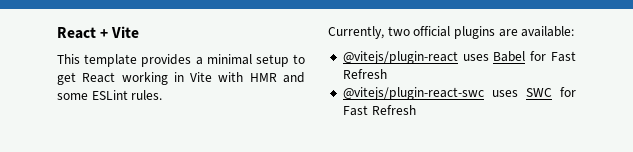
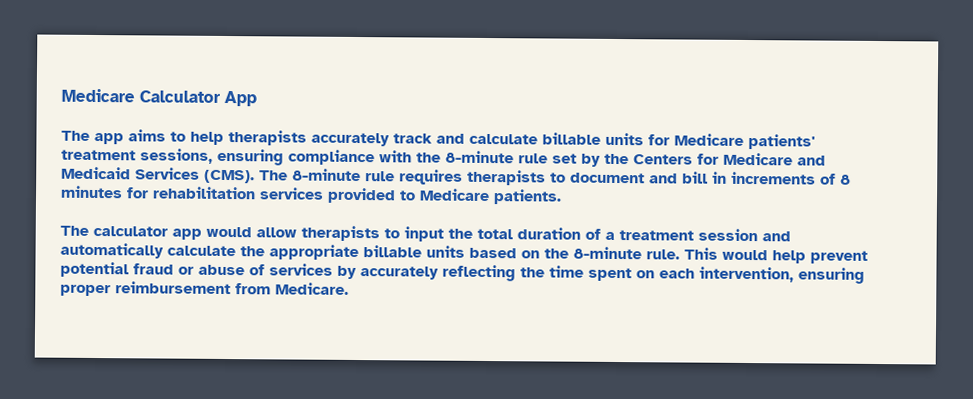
[57,26,140,39] [57,54,305,67] [57,72,305,85] [57,90,163,100] [328,26,575,39] [342,51,576,64] [342,69,387,79] [342,87,576,100] [342,105,416,116] React + Vite // This template provides a minimal setup to get React working in Vite with HMR and some ESLint rules. // Currently, two official plugins are available: // @vitejs/plugin-react uses Babel for Fast Refresh // @vitejs/plugin-react-swc uses SWC for Fast Refresh -> [61,88,257,107] [61,129,816,150] [61,148,826,167] [61,166,851,186] [61,185,562,205] [60,225,791,242] [60,242,868,264] [60,261,865,284] [60,281,349,297] Medicare Calculator App // The app aims to help therapists accurately track and calculate billable units for Medicare patients' treatment sessions, ensuring compliance with the 8-minute rule set by the Centers for Medicare and Medicaid Services (CMS). The 8-minute rule requires therapists to document and bill in increments of 8 minutes for rehabilitation services provided to Medicare patients. // The calculator app would allow therapists to input the total duration of a treatment session and automatically calculate the appropriate billable units based on the 8-minute rule. This would help prevent potential fraud or abuse of services by accurately reflecting the time spent on each intervention, ensuring proper reimbursement from Medicare.

